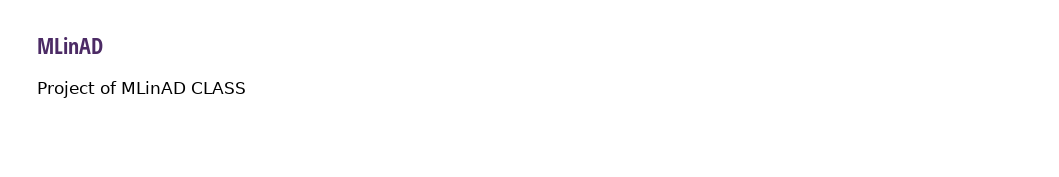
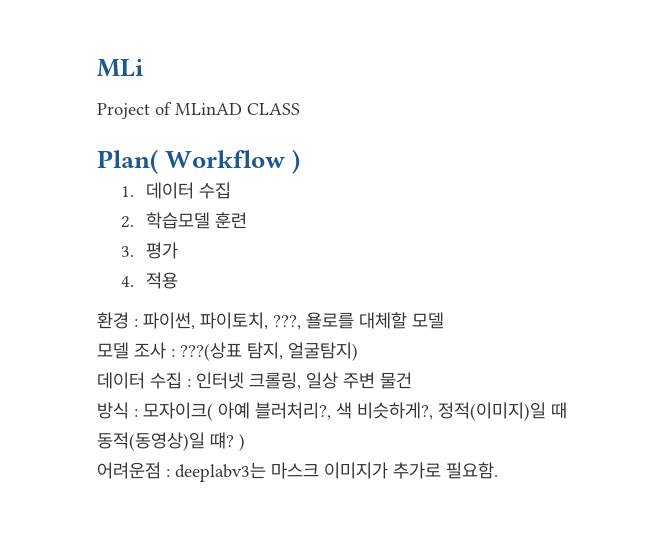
[37,37,103,54] MLinAD -> [97,59,144,77] MLi
(246, 88) none -> [97,149,301,174] [121,182,231,199] [121,212,247,229] [121,242,178,259] [121,272,178,289] [97,312,444,330] [97,342,358,361] [97,372,412,390] [97,402,567,421] [97,432,245,451] [97,462,498,482] // Plan( Workflow ) // 1. 데이터 수집 // 2. 학습모델 훈련 // 3. 평가 // 4. 적용 // 환경 : 파이썬, 파이토치, ???, 욜로를 대체할 모델 // 모델 조사 : ???(상표 탐지, 얼굴탐지) // 데이터 수집 : 인터넷 크롤링, 일상 주변 물건 // 방식 : 모자이크( 아예 블러처리?, 색 비슷하게?, 정적(이미지)일 때 동적(동영상)일 떄? ) // 어려운점 : deeplabv3는 마스크 이미지가 추가로 필요함.

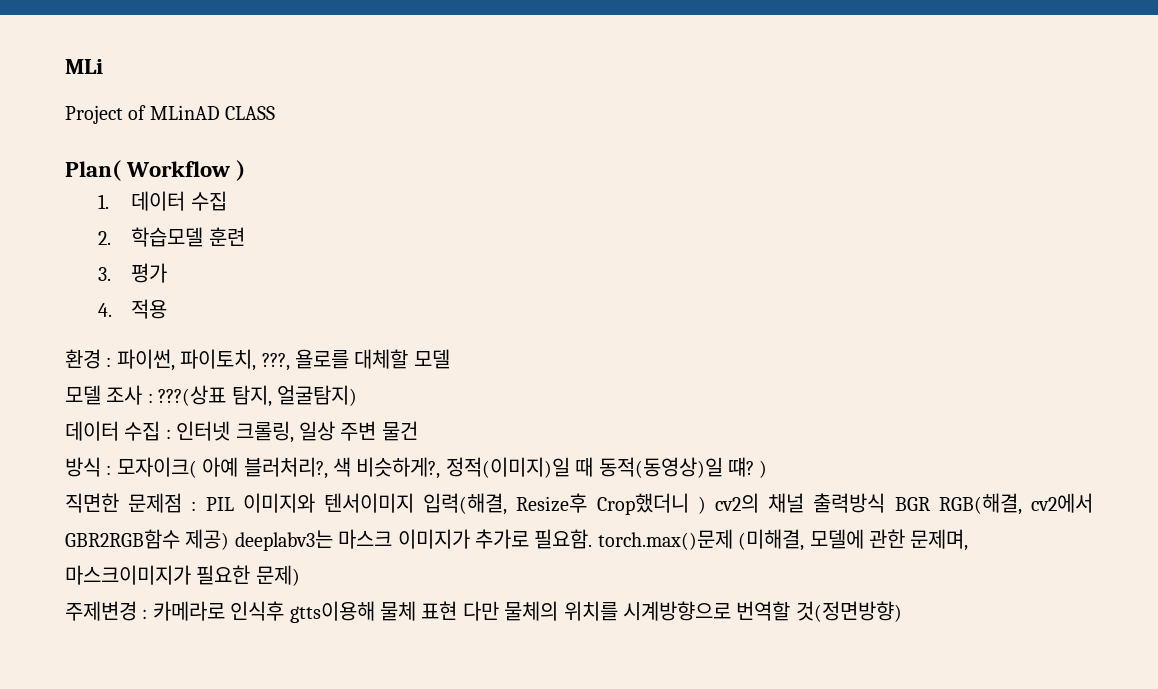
[97,462,170,479] 어려운점 : -> [65,493,1094,515] [65,529,230,550] 직면한 문제점 : PIL 이미지와 텐서이미지 입력(해결, Resize후 Crop했더니 ) cv2의 채널 출력방식 BGR RGB(해결, cv2에서 GBR2RGB함수 제공)
(498, 470) none -> [597,529,969,551] [65,565,300,586] [65,601,902,623] torch.max()문제 (미해결, 모델에 관한 문제며, 마스크이미지가 필요한 문제) // 주제변경 : 카메라로 인식후 gtts이용해 물체 표현 다만 물체의 위치를 시계방향으로 번역할 것(정면방향)

